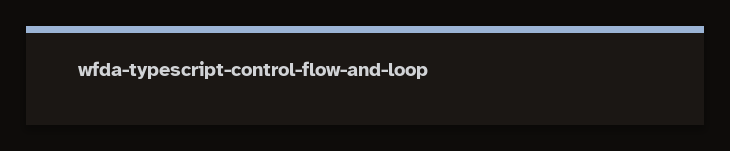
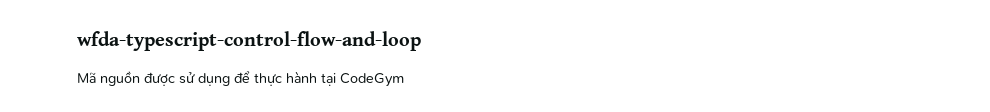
(428, 70) none -> [77,71,404,87] // Mã nguồn được sử dụng để thực hành tại CodeGym

